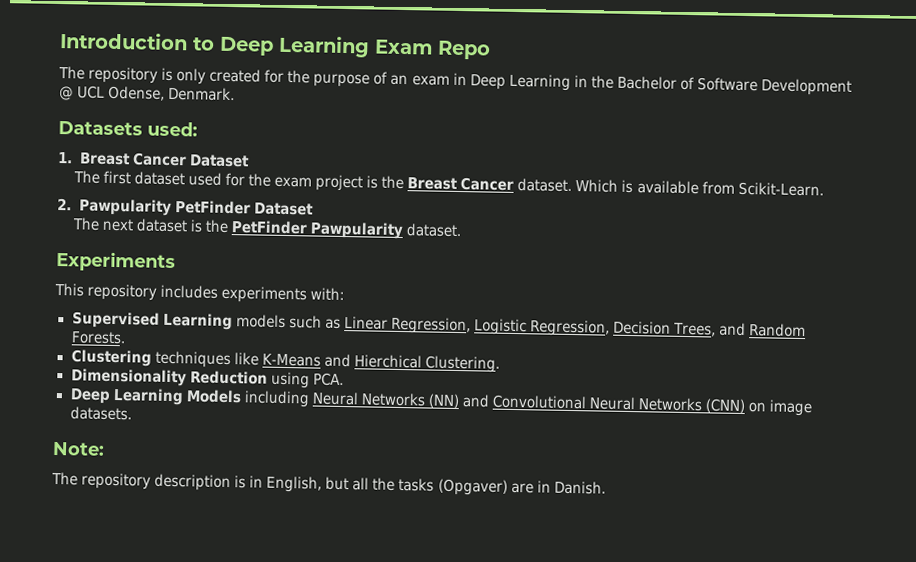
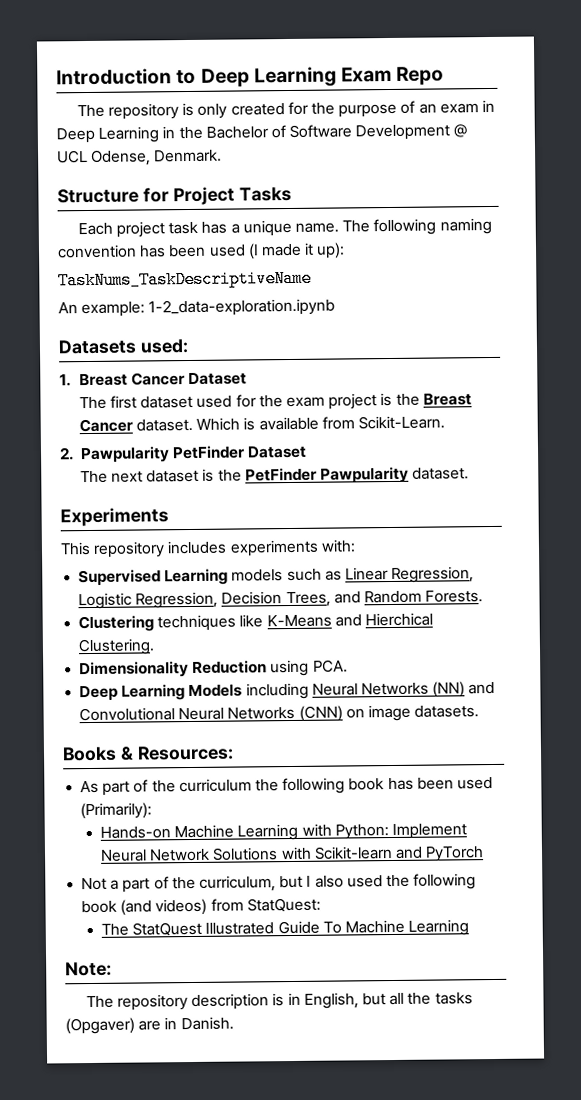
(236, 94) none -> [57,186,292,206] [77,217,492,238] [57,242,346,260] [58,269,312,290] [58,298,336,318] // Structure for Project Tasks // Each project task has a unique name. The following naming convention has been used (I made it up): // TaskNums_TaskDescriptiveName // An example: 1-2_data-exploration.ipynb
(132, 413) none -> [62,745,234,762] [80,777,493,796] [80,802,153,820] [99,823,467,841] [99,846,485,862] [81,873,477,893] [81,897,321,916] [100,919,470,937] // Books & Resources: // As part of the curriculum the following book has been used (Primarily): // Hands-on Machine Learning with Python: Implement Neural Network Solutions with Scikit-learn and PyTorch // Not a part of the curriculum, but I also used the following book (and videos) from StatQuest: // The StatQuest Illustrated Guide To Machine Learning

